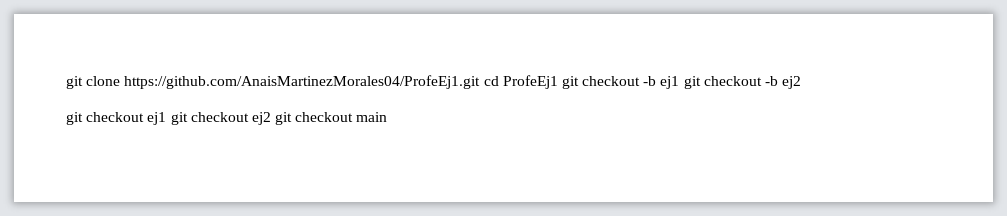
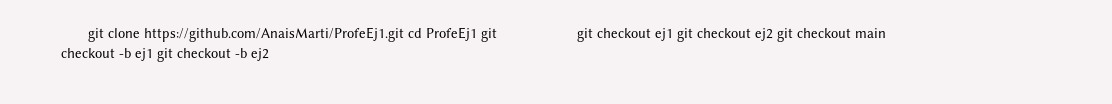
[124,75,481,89] https://github.com/AnaisMartinezMorales04/ProfeEj1.git -> [144,27,405,42] https://github.com/AnaisMarti/ProfeEj1.git

